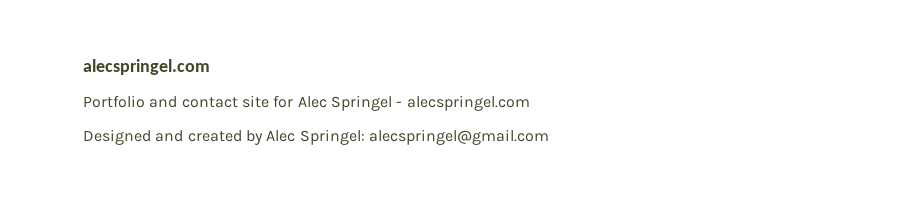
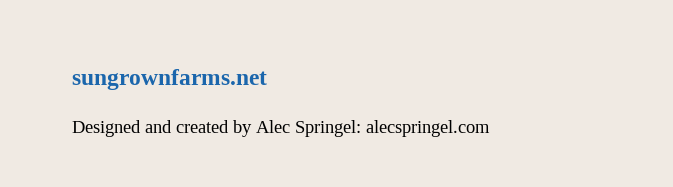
[83,59,210,75] [83,95,530,111] alecspringel.com // Portfolio and contact site for Alec Springel - alecspringel.com -> [72,69,267,90] sungrownfarms.net
[368,129,549,145] alecspringel@gmail.com -> [366,120,490,137] alecspringel.com

